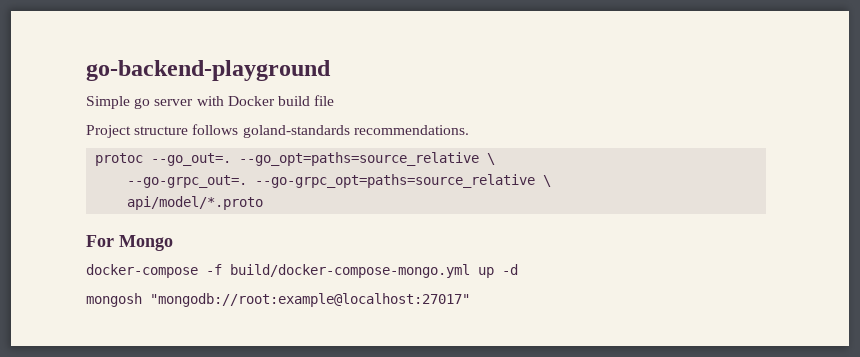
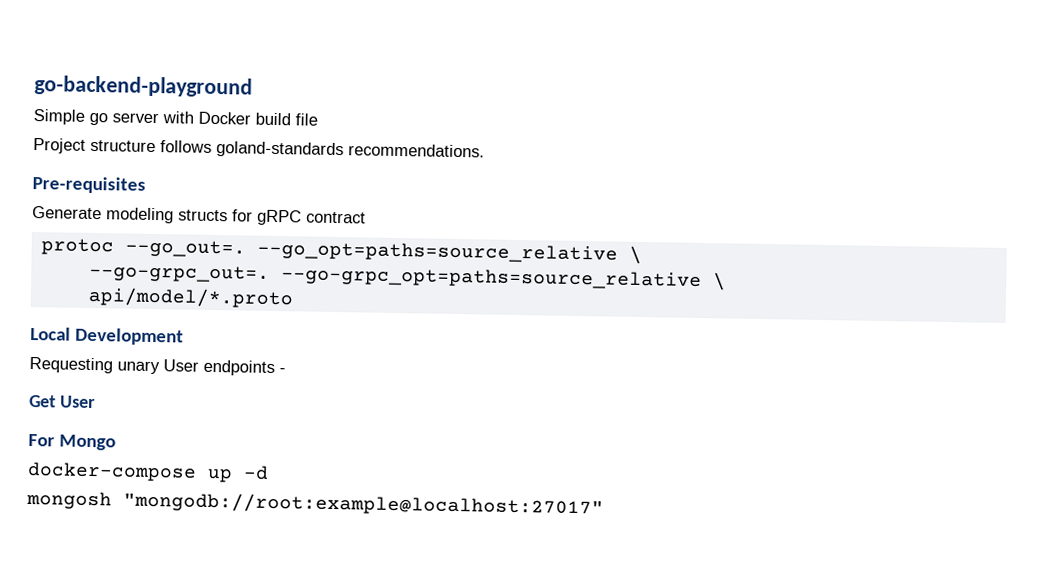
(469, 130) none -> [32,176,146,194] [32,206,366,226] // Pre-requisites // Generate modeling structs for gRPC contract
(264, 203) none -> [30,326,185,346] [29,356,286,377] [29,394,96,409] // Local Development // Requesting unary User endpoints - // Get User
[206,264,470,278] -f build/docker-compose-mongo.yml -> (197, 471) none

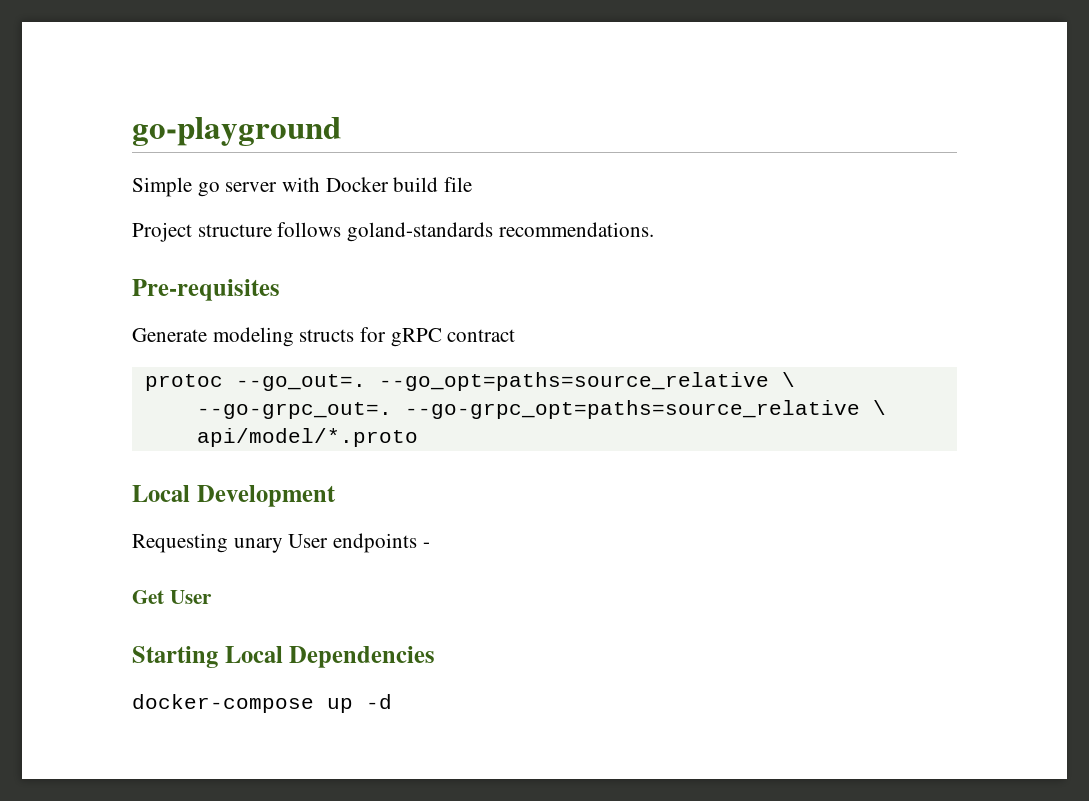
[34,75,253,98] go-backend-playground -> [132,117,341,146] go-playground
[28,433,117,451] For Mongo -> [132,646,436,668] Starting Local Dependencies
[26,490,604,518] // mongosh "mongodb://root:example@localhost:27017" -> (392, 701) none

